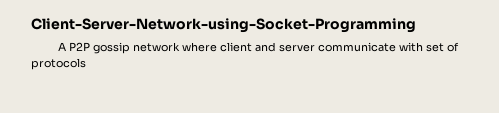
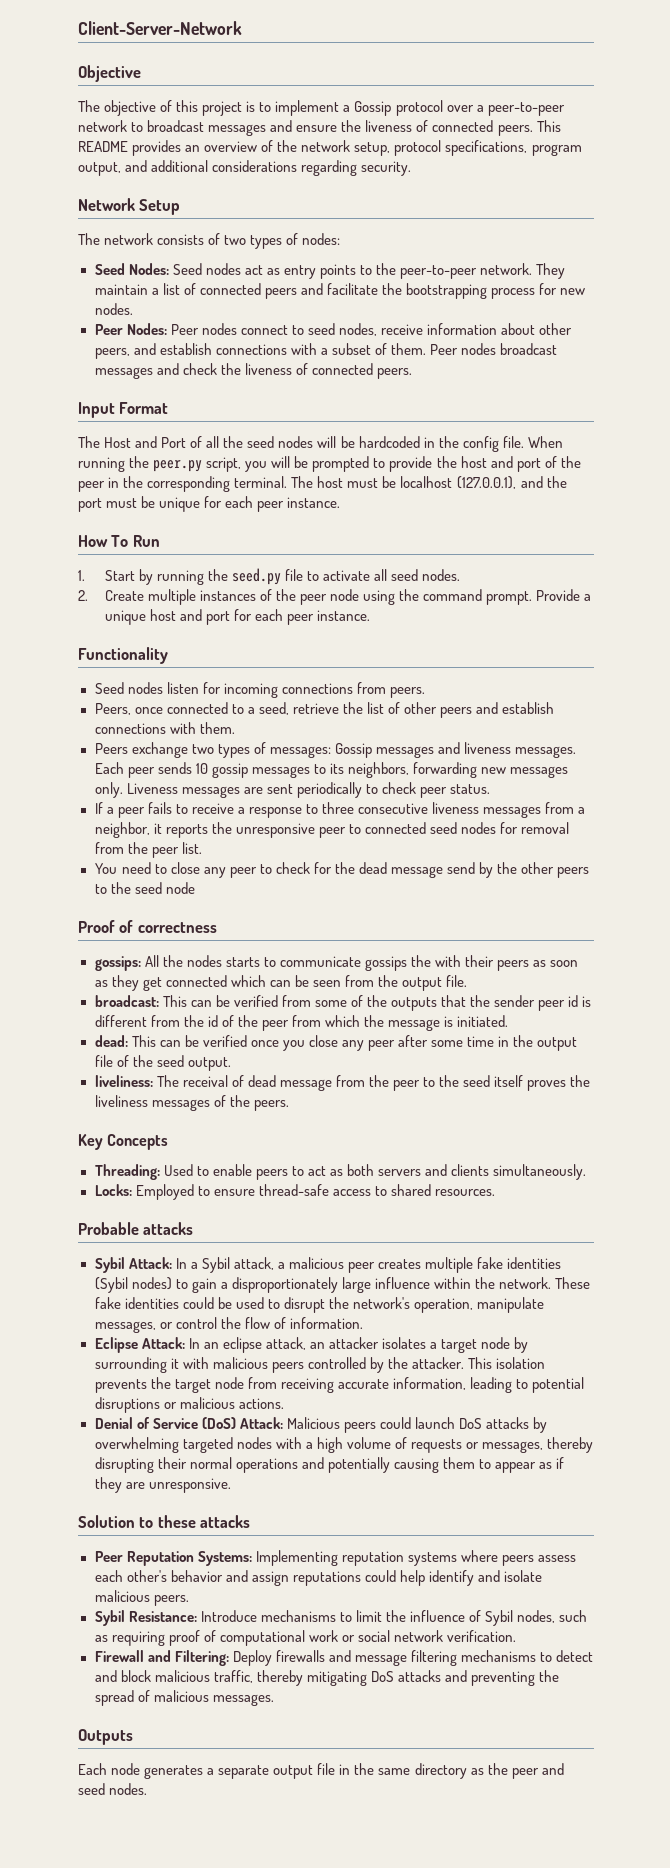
[31,18,416,33] [57,42,459,54] [31,58,86,70] Client-Server-Network-using-Socket-Programming // A P2P gossip network where client and server communicate with set of protocols -> [78,21,242,35] [78,65,141,82] [78,100,565,116] [78,120,561,136] [78,140,582,156] [78,160,412,176] [78,198,181,215] [78,233,341,249] [94,263,566,279] [94,283,586,299] [94,303,133,315] [94,323,573,336] [94,343,558,359] [94,363,412,379] [78,402,169,418] [78,436,563,452] [78,456,581,472] [78,476,567,492] [78,496,341,512] [78,535,160,547] [78,568,461,585] [78,589,592,605] [104,609,371,625] [78,647,168,664] [94,682,425,698] [94,702,555,718] [94,722,235,734] [94,742,576,758] [94,762,569,778] [94,782,490,798] [94,802,586,818] [94,822,570,838] [94,842,202,858] [94,862,590,878] [94,882,195,894] [78,920,217,933] [94,955,579,971] [94,975,468,991] [94,995,592,1011] [94,1015,509,1031] [94,1035,578,1051] [94,1055,231,1071] [94,1075,591,1091] [94,1095,289,1111] [78,1134,169,1150] [94,1164,587,1180] [94,1184,495,1200] [78,1222,194,1235] [94,1257,562,1273] [94,1277,591,1293] [94,1297,544,1313] [94,1317,363,1333] [94,1337,529,1353] [94,1357,545,1373] [94,1377,584,1393] [94,1397,284,1413] [94,1417,548,1433] [94,1437,594,1453] [94,1457,565,1473] [94,1477,231,1493] [78,1515,251,1528] [94,1550,576,1566] [94,1570,542,1586] [94,1590,189,1606] [94,1610,588,1626] [94,1630,516,1646] [94,1650,593,1666] [94,1670,559,1686] [94,1690,274,1706] [78,1729,133,1745] [78,1763,564,1779] [78,1783,148,1795] Client-Server-Network // Objective // The objective of this project is to implement a Gossip protocol over a peer-to-peer network to broadcast messages and ensure the liveness of connected peers. This README provides an overview of the network setup, protocol specifications, program output, and additional considerations regarding security. // Network Setup // The network consists of two types of nodes: // Seed Nodes: Seed nodes act as entry points to the peer-to-peer network. They maintain a list of connected peers and facilitate the bootstrapping process for new nodes. // Peer Nodes: Peer nodes connect to seed nodes, receive information about other peers, and establish connections with a subset of them. Peer nodes broadcast messages and check the liveness of connected peers. // Input Format // The Host and Port of all the seed nodes will be hardcoded in the config file. When running the peer.py script, you will be prompted to provide the host and port of the peer in the corresponding terminal. The host must be localhost (127.0.0.1), and the port must be unique for each peer instance. // How To Run // 1. Start by running the seed.py file to activate all seed nodes. // 2. Create multiple instances of the peer node using the command prompt. Provide a unique host and port for each peer instance. // Functionality // Seed nodes listen for incoming connections from peers. // Peers, once connected to a seed, retrieve the list of other peers and establish connections with them. // Peers exchange two types of messages: Gossip messages and liveness messages. Each peer sends 10 gossip messages to its neighbors, forwarding new messages only. Liveness messages are sent periodically to check peer status. // If a peer fails to receive a response to three consecutive liveness messages from a neighbor, it reports the unresponsive peer to connected seed nodes for removal from the peer list. // You need to close any peer to check for the dead message send by the other peers to the seed node // Proof of correctness // gossips: All the nodes starts to communicate gossips the with their peers as soon as they get connected which can be seen from the output file. // broadcast: This can be verified from some of the outputs that the sender peer id is different from the id of the peer from which the message is initiated. // dead: This can be verified once you close any peer after some time in the output file of the seed output. // liveliness: The receival of dead message from the peer to the seed itself proves the liveliness messages of the peers. // Key Concepts // Threading: Used to enable peers to act as both servers and clients simultaneously. // Locks: Employed to ensure thread-safe access to shared resources. // Probable attacks // Sybil Attack: In a Sybil attack, a malicious peer creates multiple fake identities (Sybil nodes) to gain a disproportionately large influence within the network. These fake identities could be used to disrupt the network's operation, manipulate messages, or control the flow of information. // Eclipse Attack: In an eclipse attack, an attacker isolates a target node by surrounding it with malicious peers controlled by the attacker. This isolation prevents the target node from receiving accurate information, leading to potential disruptions or malicious actions. // Denial of Service (DoS) Attack: Malicious peers could launch DoS attacks by overwhelming targeted nodes with a high volume of requests or messages, thereby disrupting their normal operations and potentially causing them to appear as if they are unresponsive. // Solution to these attacks // Peer Reputation Systems: Implementing reputation systems where peers assess each other's behavior and assign reputations could help identify and isolate malicious peers. // Sybil Resistance: Introduce mechanisms to limit the influence of Sybil nodes, such as requiring proof of computational work or social network verification. // Firewall and Filtering: Deploy firewalls and message filtering mechanisms to detect and block malicious traffic, thereby mitigating DoS attacks and preventing the spread of malicious messages. // Outputs // Each node generates a separate output file in the same directory as the peer and seed nodes.

